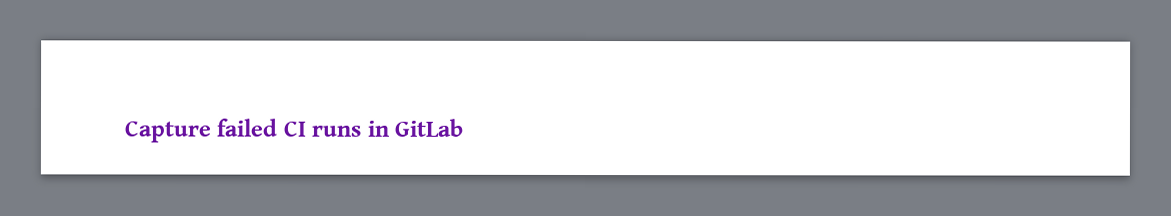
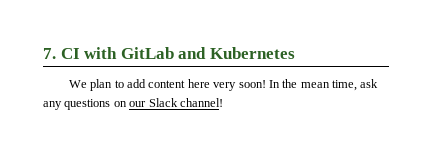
[124,118,464,143] Capture failed CI runs in GitLab -> [43,47,295,59] [68,79,379,91] [43,98,223,110] 7. CI with GitLab and Kubernetes // We plan to add content here very soon! In the mean time, ask any questions on our Slack channel!

